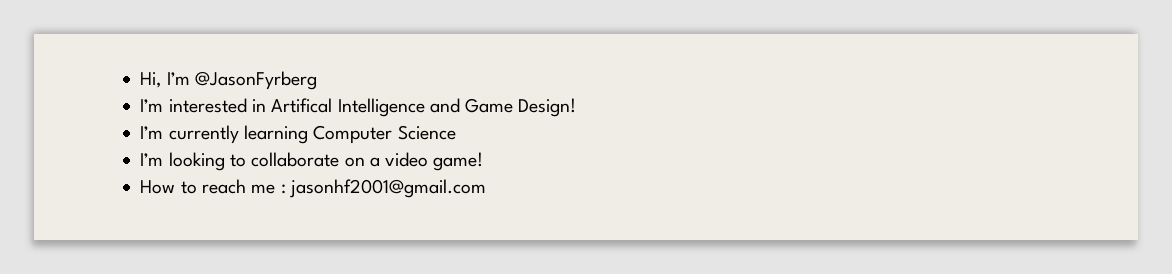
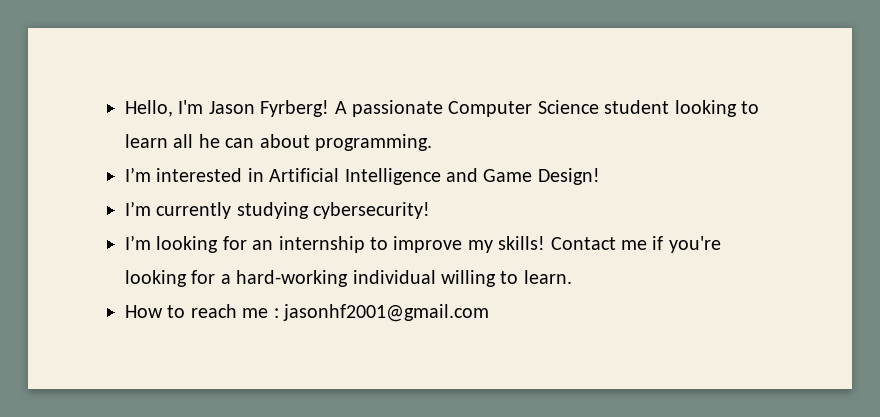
[140,71,317,90] Hi, I’m @JasonFyrberg -> [125,100,759,117] [125,134,432,151] Hello, I'm Jason Fyrberg! A passionate Computer Science student looking to learn all he can about programming.
[271,98,333,113] Artifical -> [269,168,340,182] Artificial
[243,125,456,144] learning Computer Science -> [236,202,431,219] studying cybersecurity!
[229,152,484,171] to collaborate on a video game! -> [222,236,721,253] [125,270,572,287] for an internship to improve my skills! Contact me if you're looking for a hard-working individual willing to learn.

